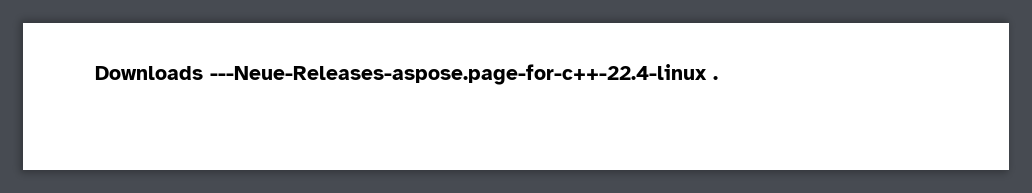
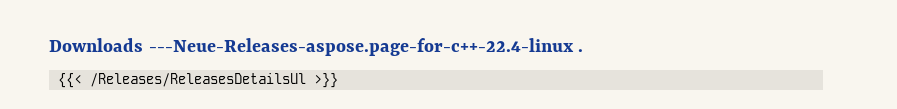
(718, 78) none -> [57,73,338,88] // {{< /Releases/ReleasesDetailsUl >}}

